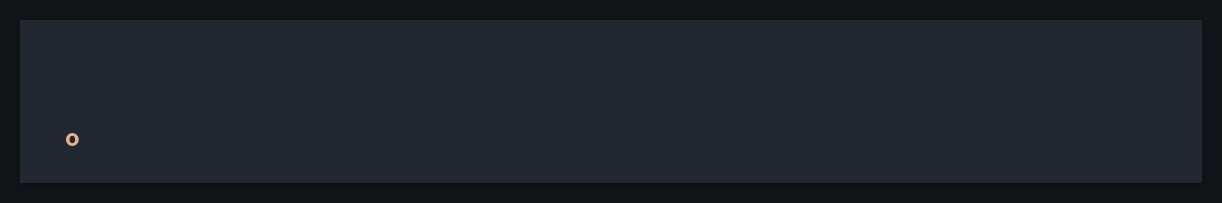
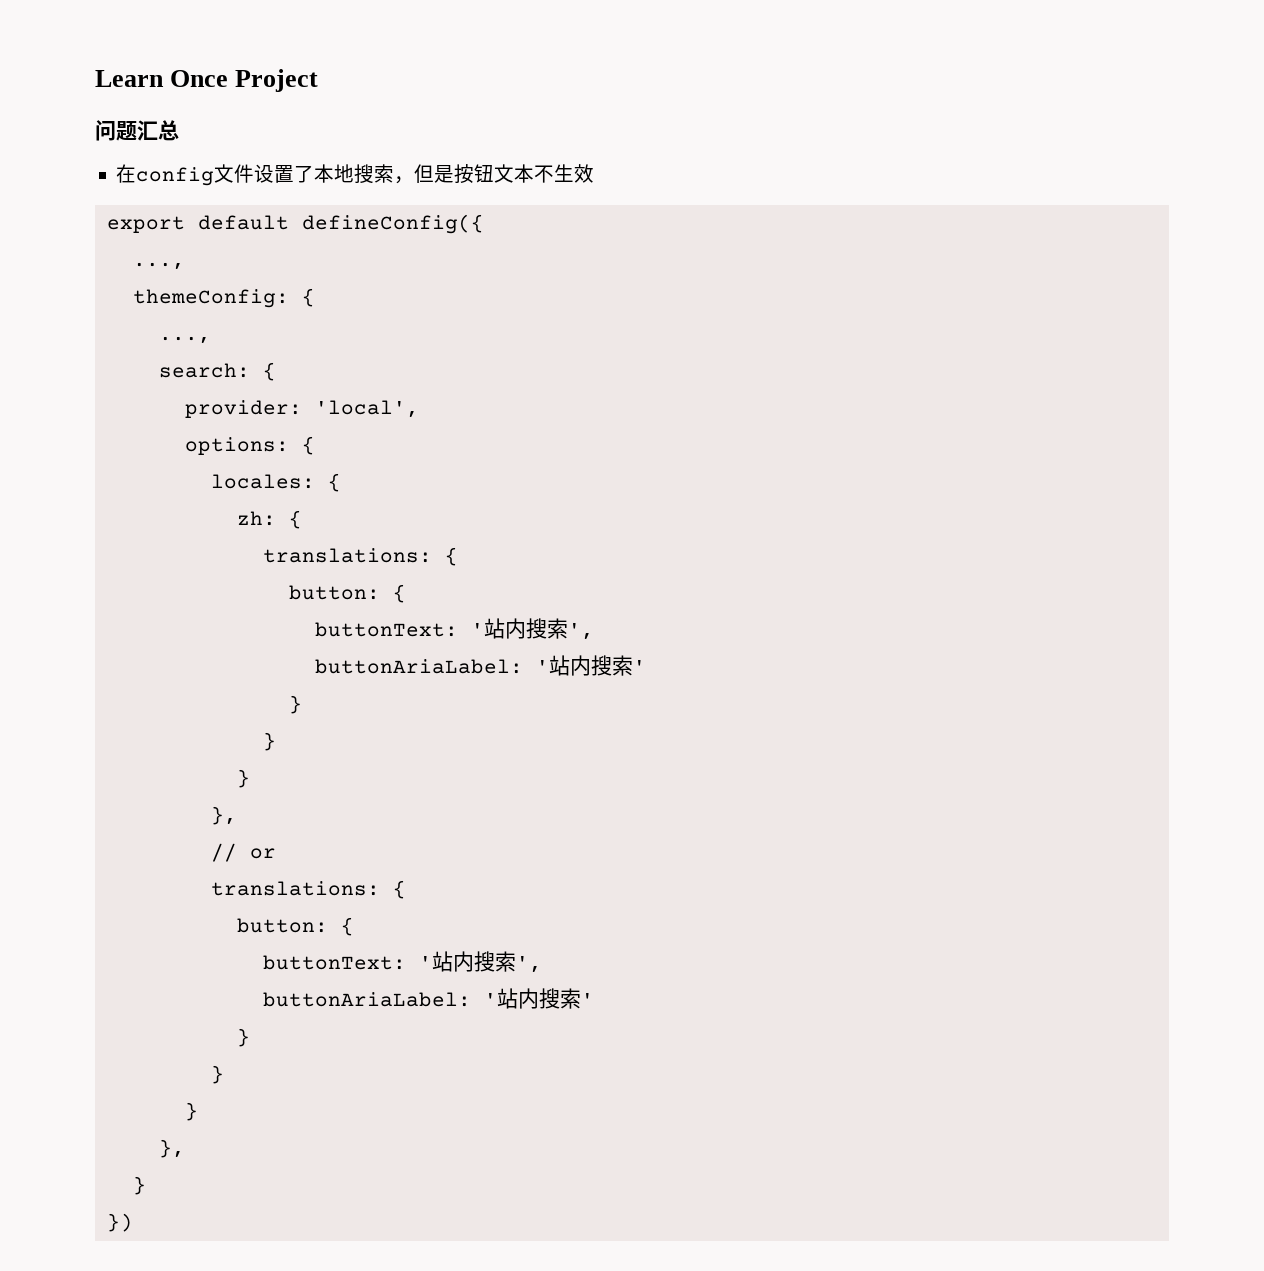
[65,133,80,146] o -> [95,69,319,92] [95,120,179,141] [116,164,595,186] [106,214,484,234] [132,262,185,270] [132,288,315,308] [158,336,211,344] [158,362,276,381] [184,400,419,418] [184,436,315,455] [210,473,341,492] [236,510,302,529] [262,547,458,566] [288,584,406,603] [314,618,594,640] [314,655,646,676] [288,695,302,714] [262,732,276,751] [236,769,250,788] [210,806,237,825] [210,843,276,862] [210,880,406,899] [236,917,354,936] [262,951,542,973] [262,988,594,1009] [236,1028,250,1047] [210,1065,224,1084] [184,1102,198,1121] [158,1139,185,1158] [132,1176,146,1195] [106,1213,133,1232] Learn Once Project // 问题汇总 // 在config文件设置了本地搜索，但是按钮文本不生效 // export default defineConfig({ // ..., // themeConfig: { // ..., // search: { // provider: 'local', // options: { // locales: { // zh: { // translations: { // button: { // buttonText: '站内搜索', // buttonAriaLabel: '站内搜索' // } // } // } // }, // // or // translations: { // button: { // buttonText: '站内搜索', // buttonAriaLabel: '站内搜索' // } // } // } // }, // } // })

